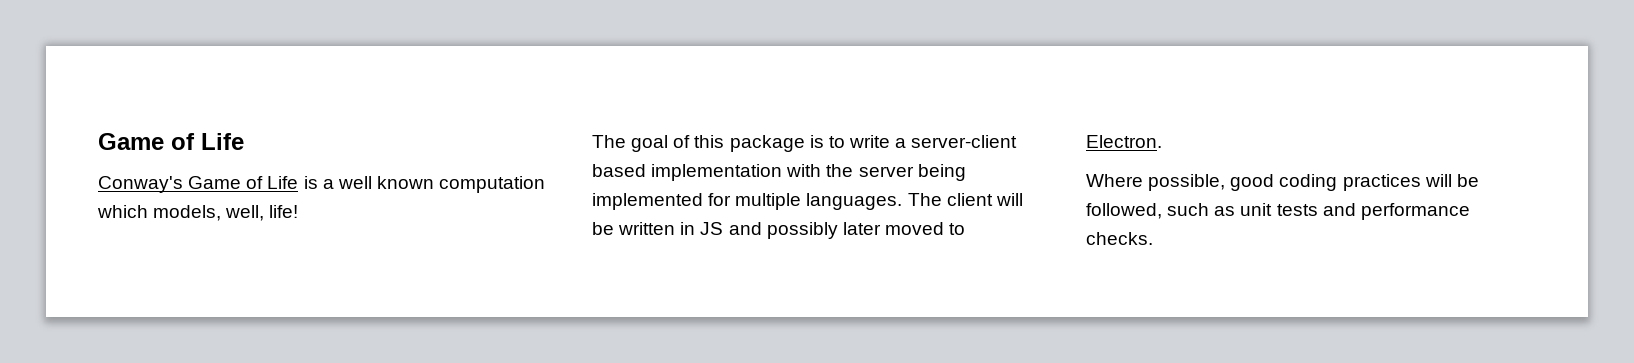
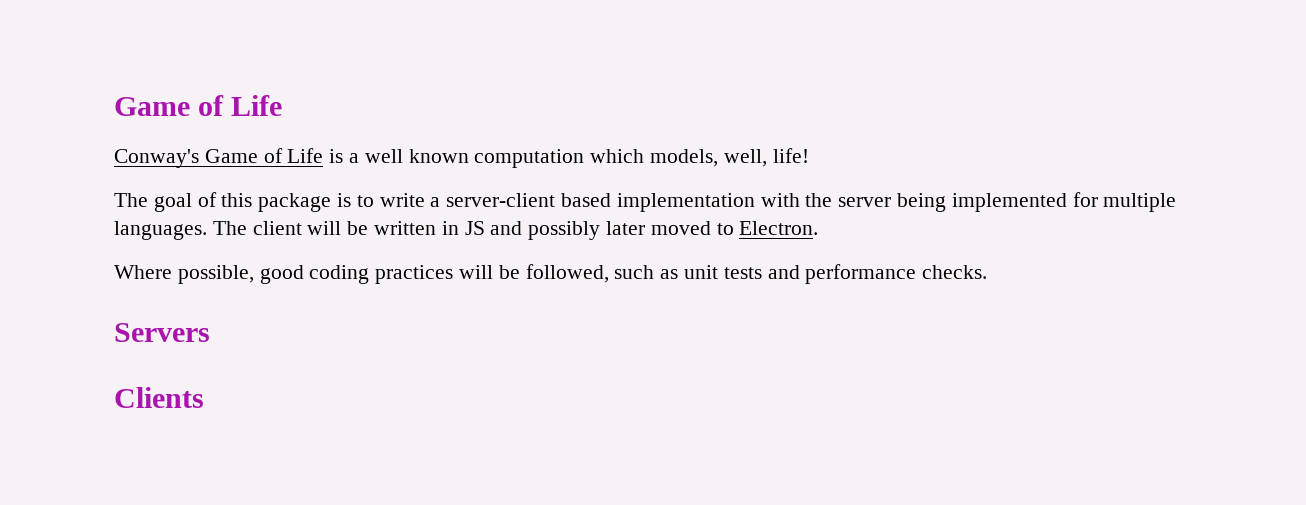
(1153, 238) none -> [114,323,210,342] [114,387,204,408] // Servers // Clients

